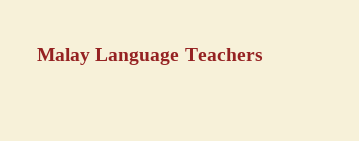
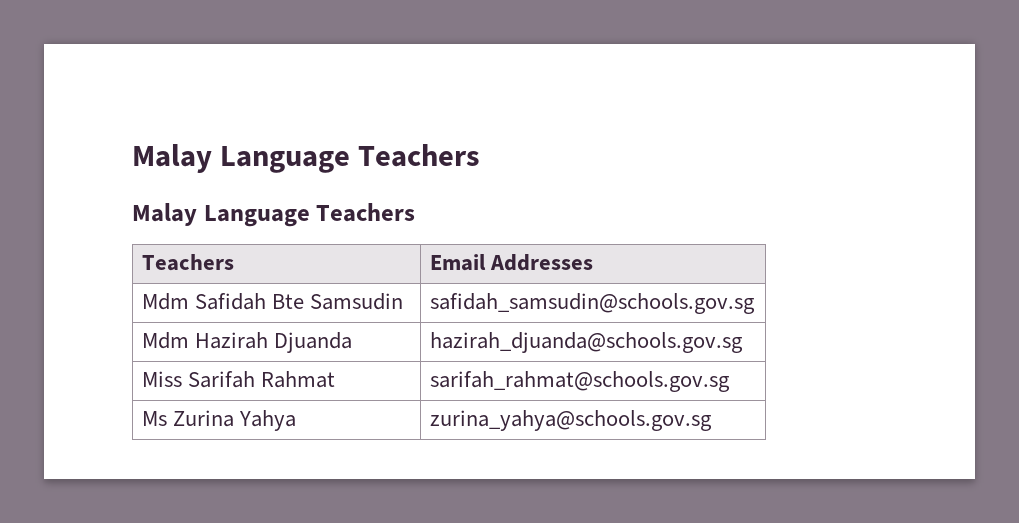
[37,48,263,65] Malay Language Teachers -> [132,144,481,173] [132,203,416,227] [142,254,235,271] [430,254,594,271] [142,293,404,310] [430,293,756,314] [142,332,353,353] [430,332,744,353] [142,371,336,388] [430,371,731,392] [142,410,297,431] [430,410,713,431] Malay Language Teachers // Malay Language Teachers // Teachers | Email Addresses // Mdm Safidah Bte Samsudin | safidah_samsudin@schools.gov.sg // Mdm Hazirah Djuanda | hazirah_djuanda@schools.gov.sg // Miss Sarifah Rahmat | sarifah_rahmat@schools.gov.sg // Ms Zurina Yahya | zurina_yahya@schools.gov.sg

